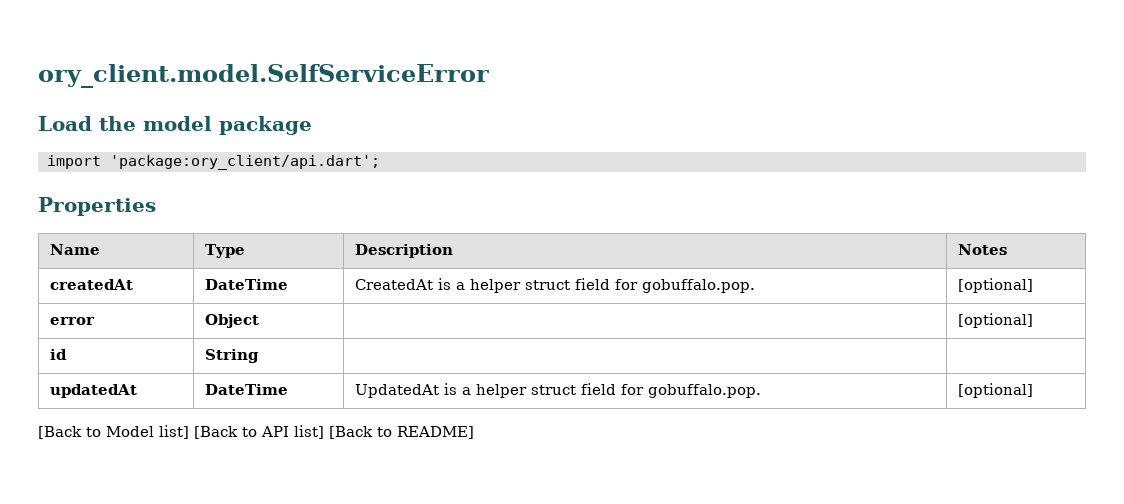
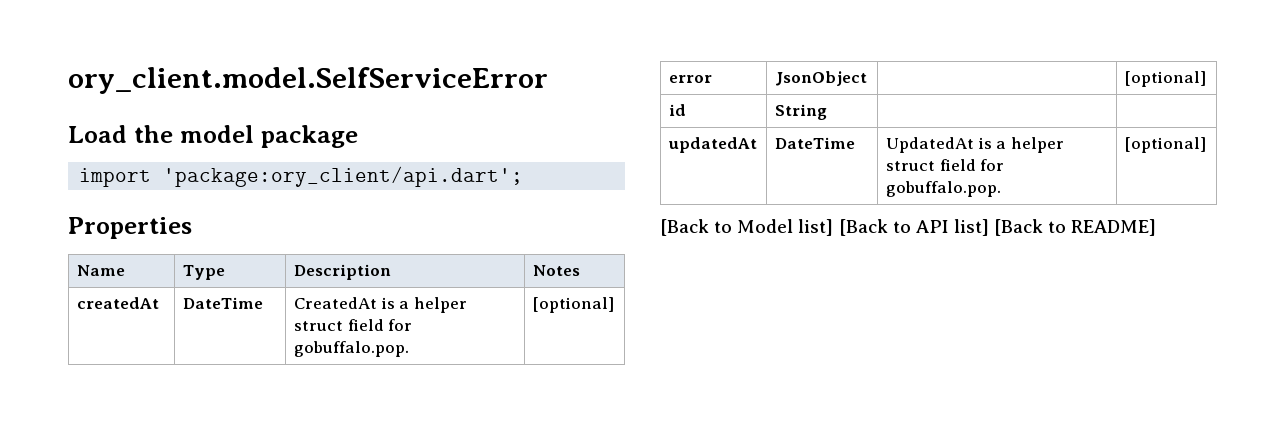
[204,314,259,328] Object -> [774,71,867,86] JsonObject

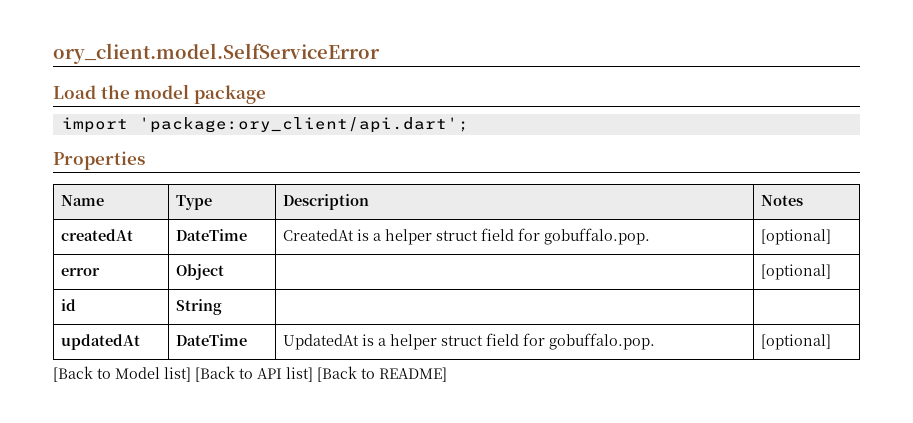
[774,71,867,86] JsonObject -> [176,264,225,280] Object

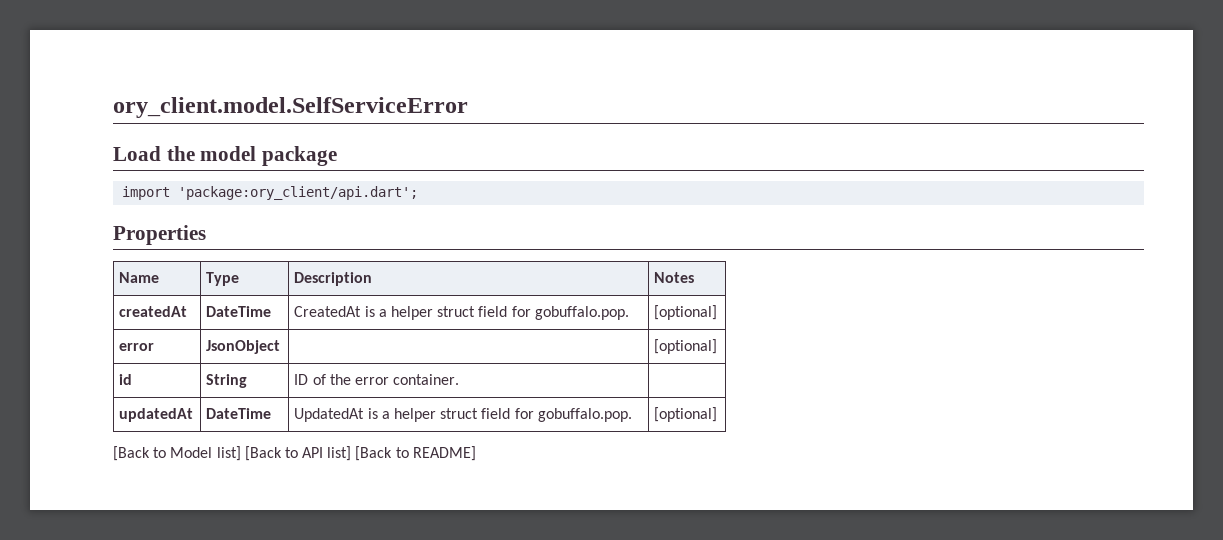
[176,264,225,280] Object -> [206,340,281,354] JsonObject
(223, 307) none -> [294,374,460,385] ID of the error container.

